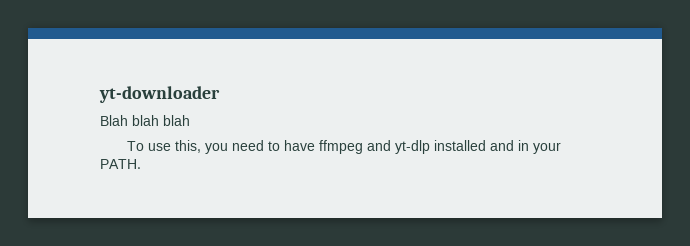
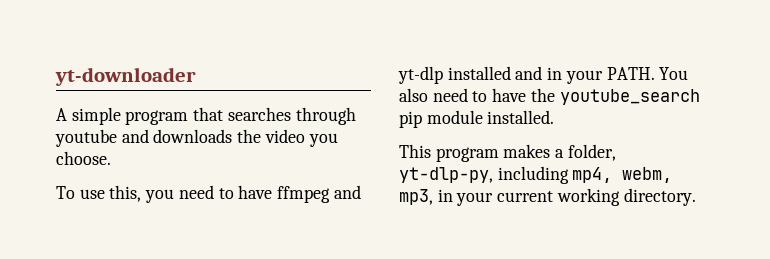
[100,115,190,126] Blah blah blah -> [56,107,356,125] [55,129,338,147] [56,151,111,165] A simple program that searches through youtube and downloads the video you choose.
(141, 164) none -> [659,67,689,80] [399,88,700,105] [399,110,555,128] [399,144,616,162] [399,166,673,184] [399,188,696,206] You also need to have the youtube_search pip module installed. // This program makes a folder, yt-dlp-py, including mp4, webm, mp3, in your current working directory.

